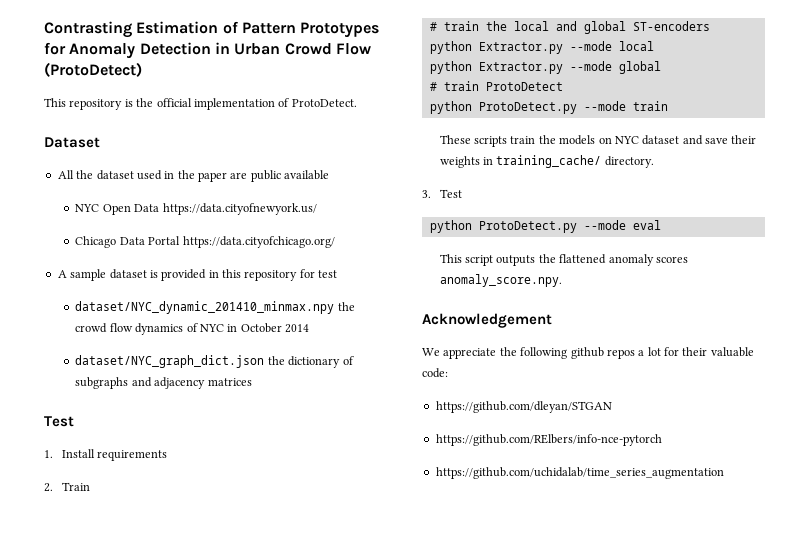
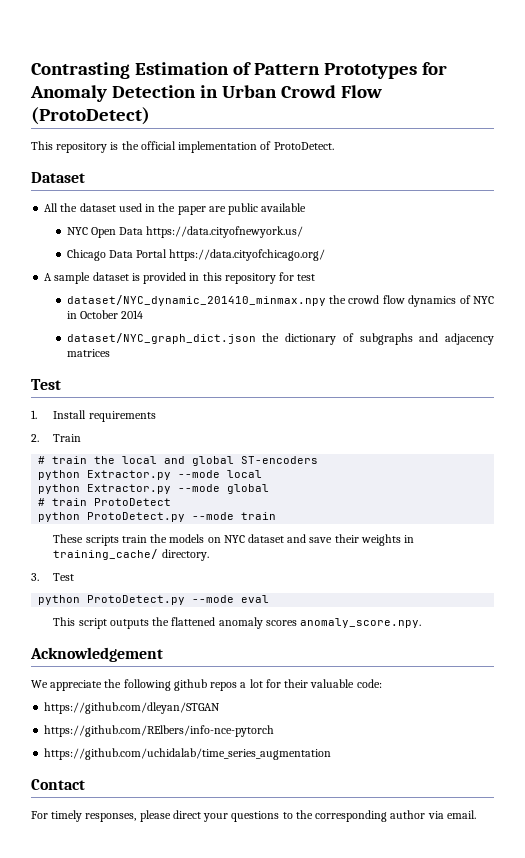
(724, 473) none -> [31,779,85,790] [31,810,476,822] // Contact // For timely responses, please direct your questions to the corresponding author via email.

